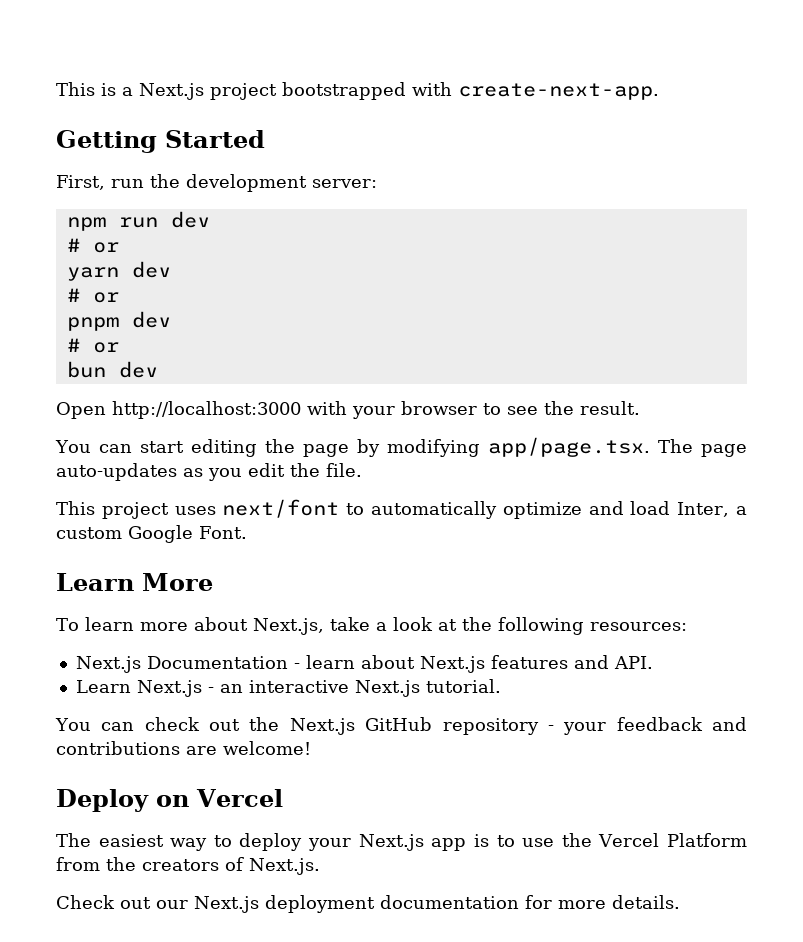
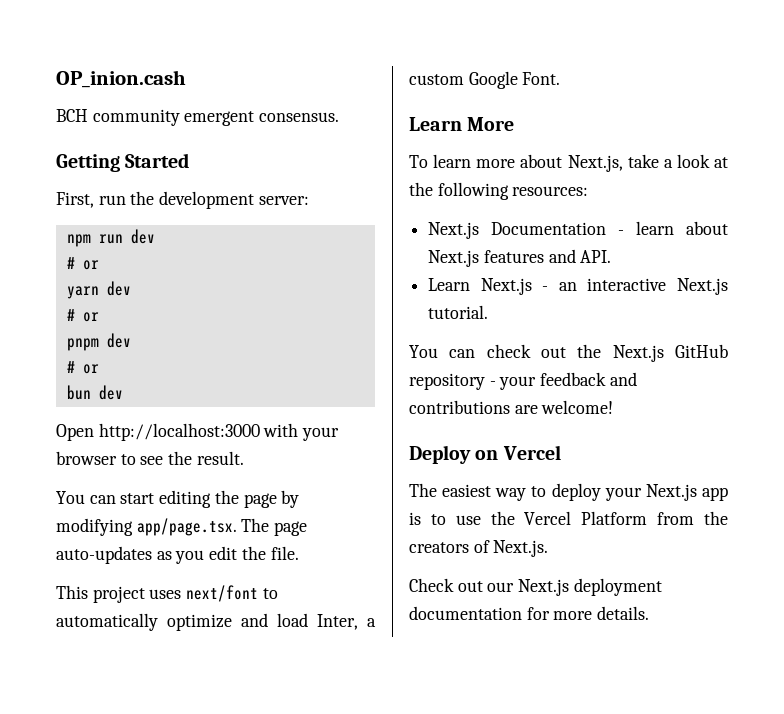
[56,82,659,100] This is a Next.js project bootstrapped with create-next-app. -> [56,70,186,88] [56,109,340,126] OP_inion.cash // BCH community emergent consensus.

